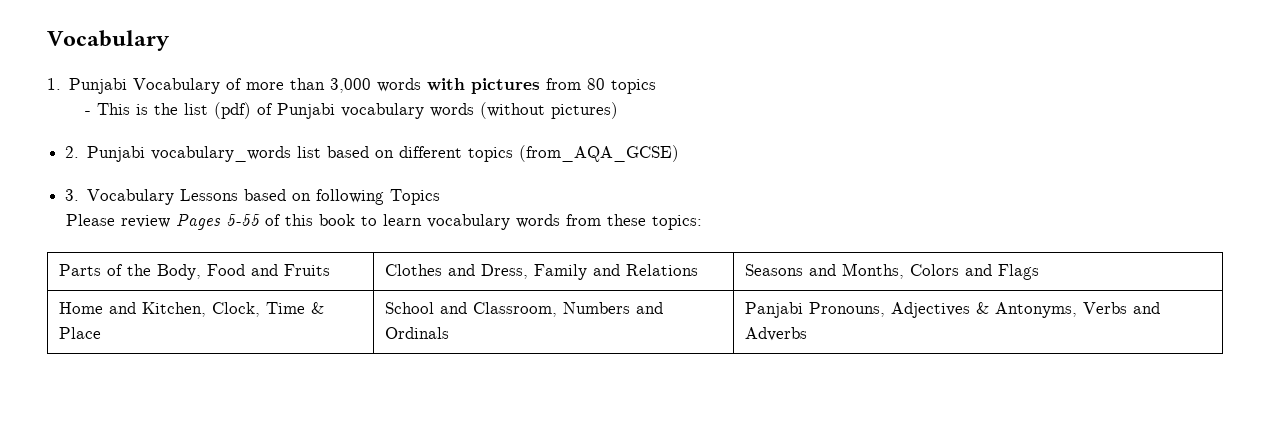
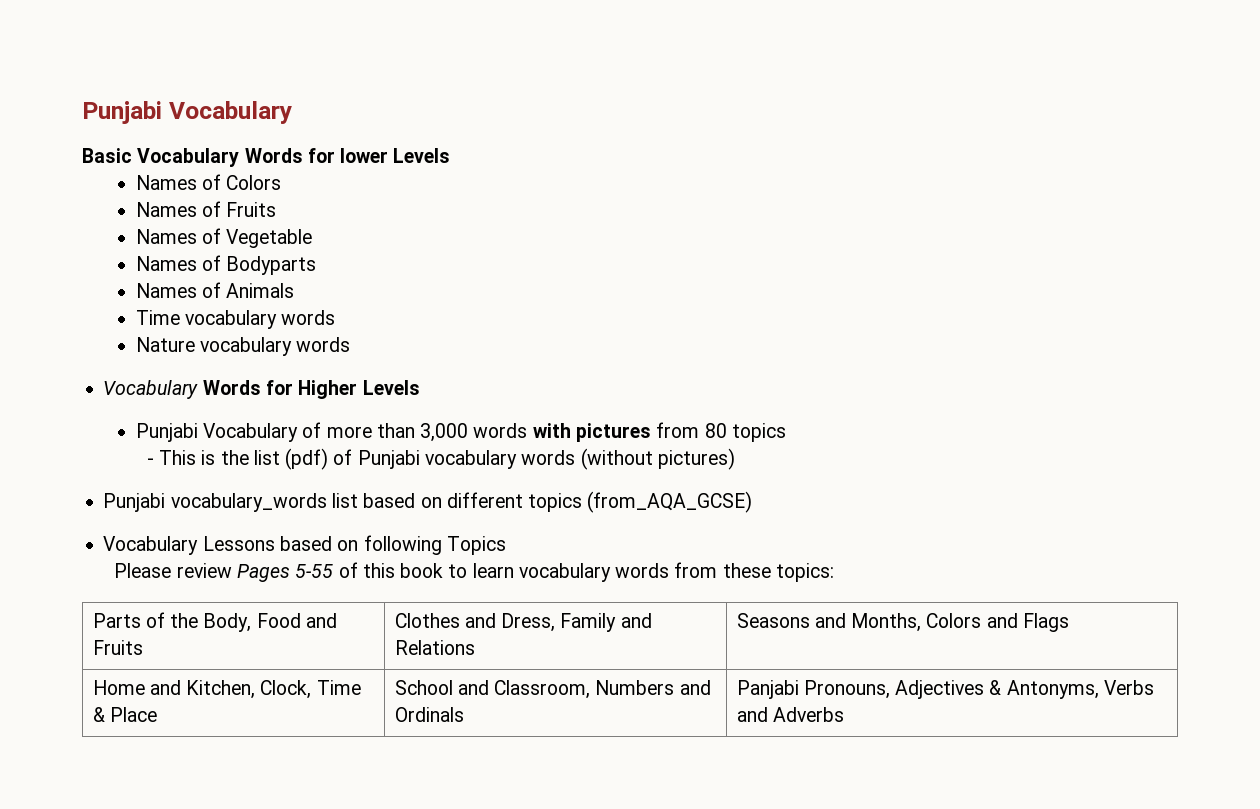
(47, 40) none -> [82,101,162,124] Punjabi
[47,78,61,90] 1. -> [82,148,451,167] [135,174,282,190] [135,201,277,217] [135,228,313,248] [135,255,317,275] [135,282,295,298] [135,310,336,329] [135,337,351,356] [103,380,420,399] Basic Vocabulary Words for lower Levels // Names of Colors // Names of Fruits // Names of Vegetable // Names of Bodyparts // Names of Animals // Time vocabulary words // Nature vocabulary words // Vocabulary Words for Higher Levels //
[65,146,80,158] 2. -> (735, 459) none
[65,189,80,201] 3. -> (753, 502) none

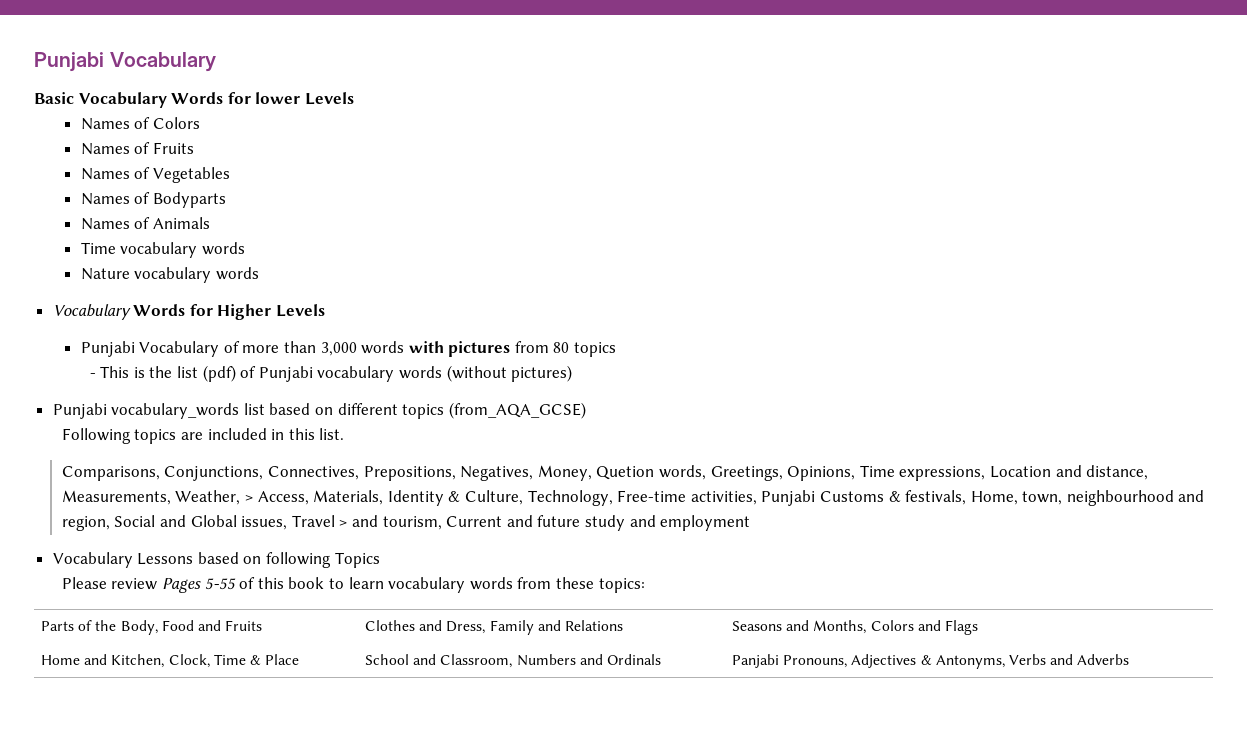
[226,229,313,248] Vegetable -> [152,167,230,183] Vegetables
(753, 502) none -> [61,428,345,444] [61,465,1149,481] [61,490,1205,506] [61,515,751,531] // Following topics are included in this list. // Comparisons, Conjunctions, Connectives, Prepositions, Negatives, Money, Quetion words, Greetings, Opinions, Time expressions, Location and distance, Measurements, Weather, > Access, Materials, Identity & Culture, Technology, Free-time activities, Punjabi Customs & festivals, Home, town, neighbourhood and region, Social and Global issues, Travel > and tourism, Current and future study and employment

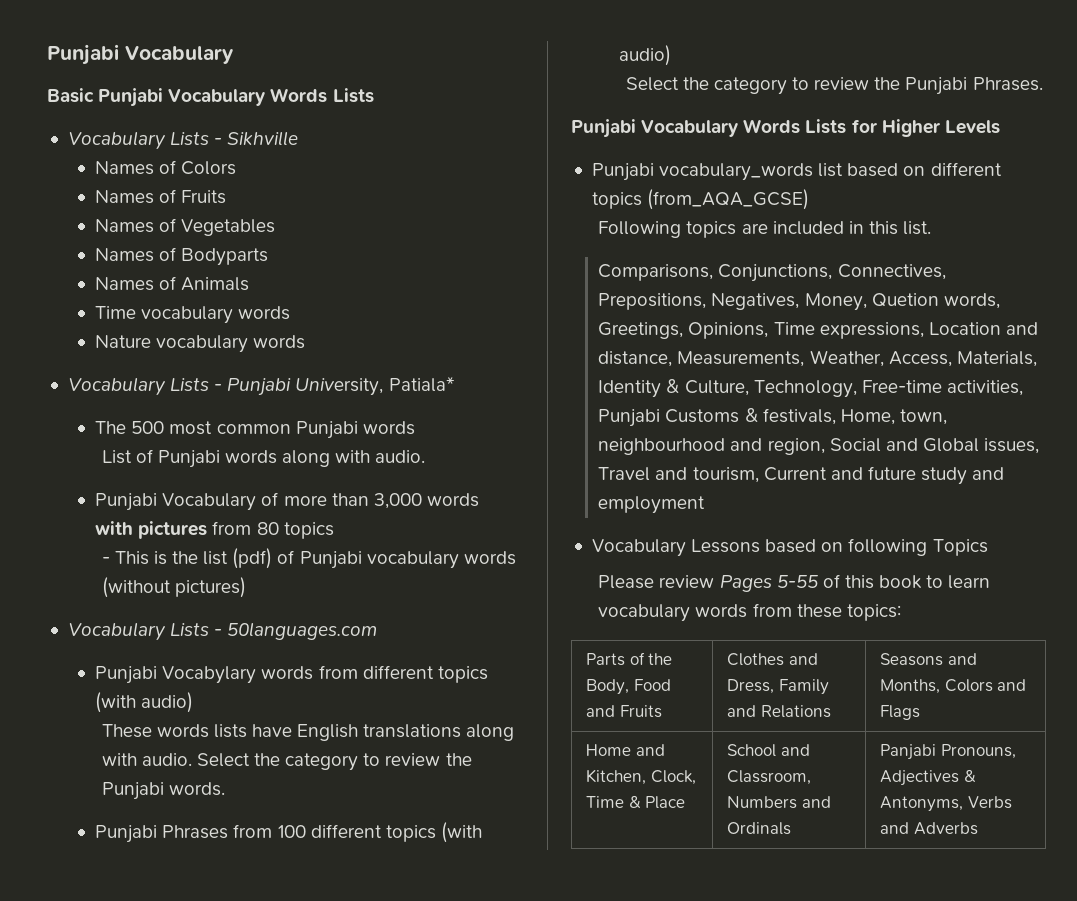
[78,92,354,108] Vocabulary Words for lower Levels -> [98,88,374,107] [67,131,299,150] Punjabi Vocabulary Words Lists // Vocabulary Lists - Sikhville
[133,304,326,320] Words for Higher Levels -> [170,377,455,396] [95,421,415,439] [101,449,426,468] Lists - Punjabi University, Patiala* // The 500 most common Punjabi words // List of Punjabi words along with audio.
(573, 373) none -> [67,622,378,641] [95,665,488,684] [95,692,194,713] [101,724,515,741] [101,753,472,771] [101,782,225,800] [95,822,482,843] [619,45,672,66] [625,77,1043,95] [571,119,1000,138] // Vocabulary Lists - 50languages.com // Punjabi Vocabylary words from different topics (with audio) // These words lists have English translations along with audio. Select the category to review the Punjabi words. // Punjabi Phrases from 100 different topics (with audio) // Select the category to review the Punjabi Phrases. // Punjabi Vocabulary Words Lists for Higher Levels
[245,495,254,502] > -> (884, 358) none
[339,520,348,527] > -> (651, 474) none

